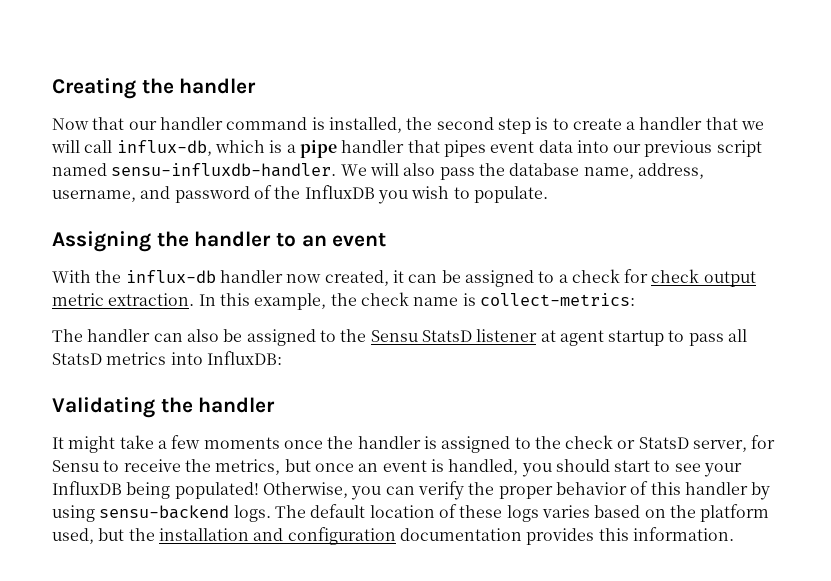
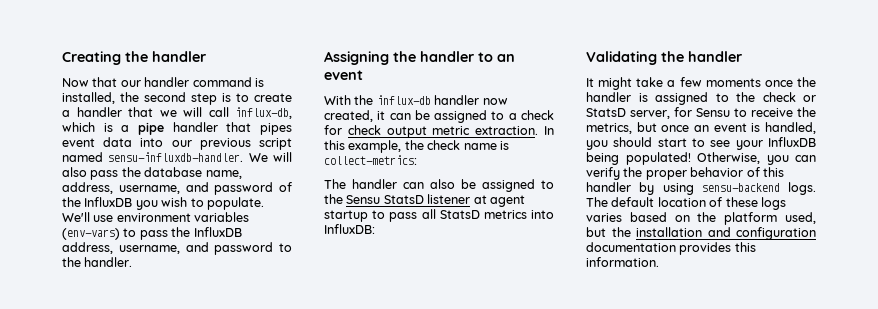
(548, 194) none -> [62,212,250,222] [62,227,242,240] [62,242,292,255] [62,257,133,267] We'll use environment variables (env-vars) to pass the InfluxDB address, username, and password to the handler.

